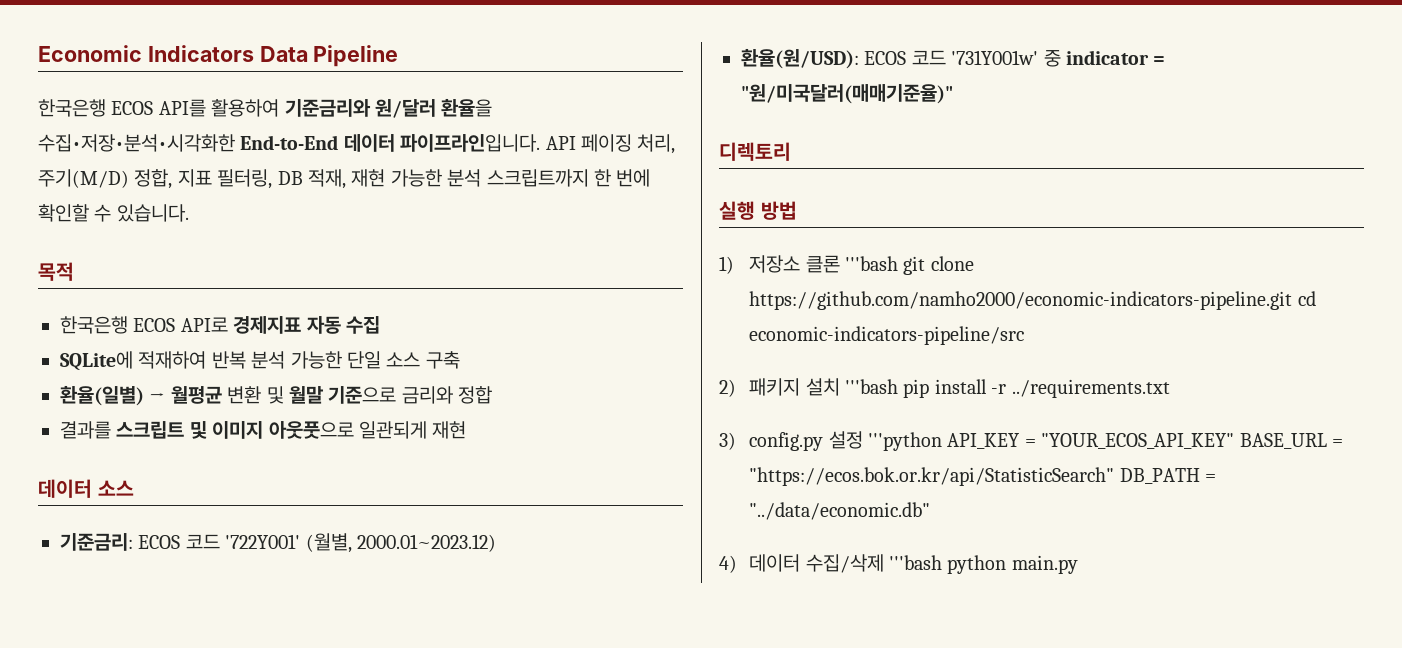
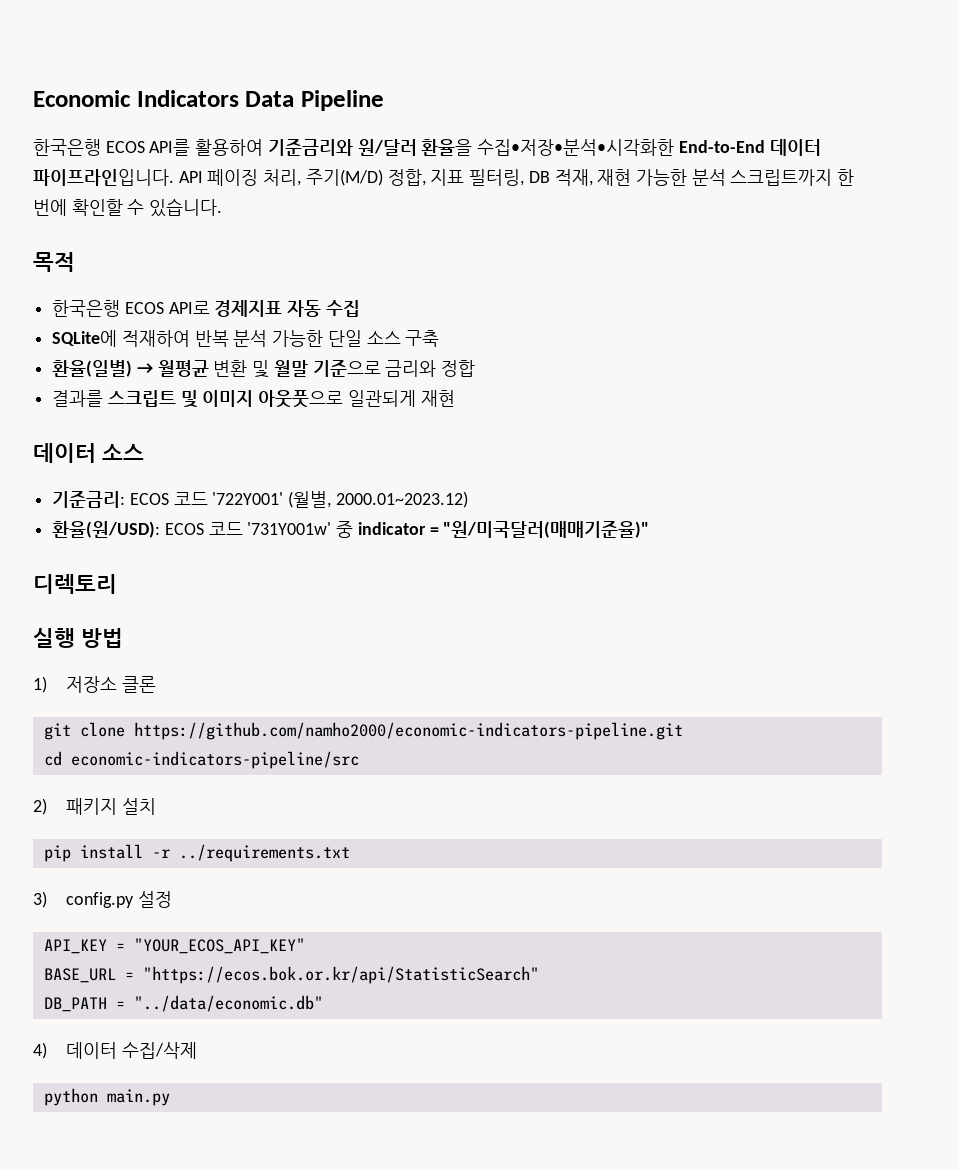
[845,256,899,271] '''bash -> (156, 684) //
(1293, 300) none -> (683, 731) //
[845,379,899,394] '''bash -> (156, 806) //
[868,432,943,451] '''python -> (172, 899) //
(1235, 441) none -> (305, 946) //
(1115, 476) none -> (539, 975) //
[889,555,943,570] '''bash -> (197, 1050) //

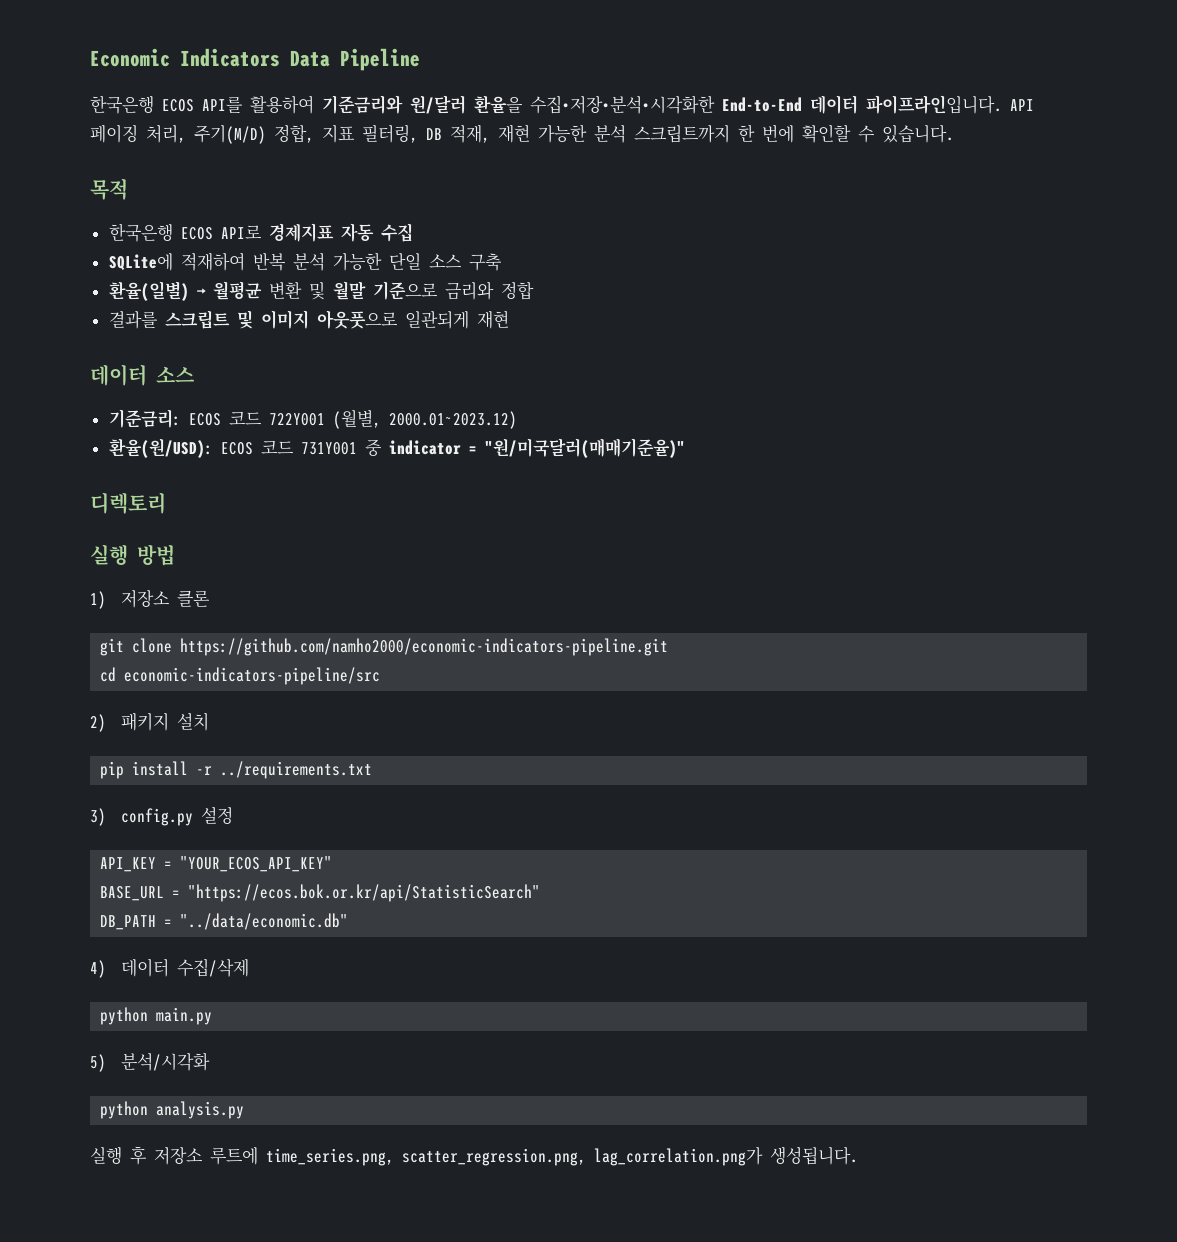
[212,492,284,505] '722Y001' -> [268,413,325,426] 722Y001
[247,522,332,535] '731Y001w' -> [300,442,357,455] 731Y001
(170, 1097) none -> [90,1052,211,1072] [100,1101,245,1119] [90,1146,858,1166] // 5) 분석/시각화 // python analysis.py // 실행 후 저장소 루트에 time_series.png, scatter_regression.png, lag_correlation.png가 생성됩니다.

